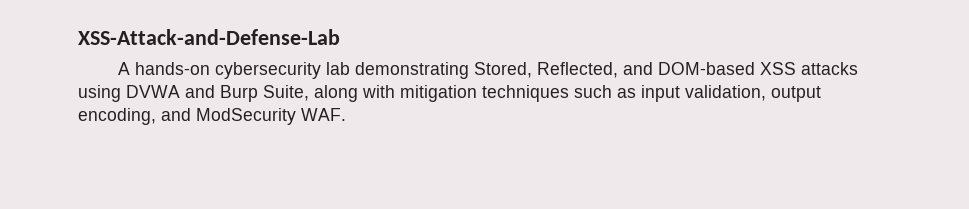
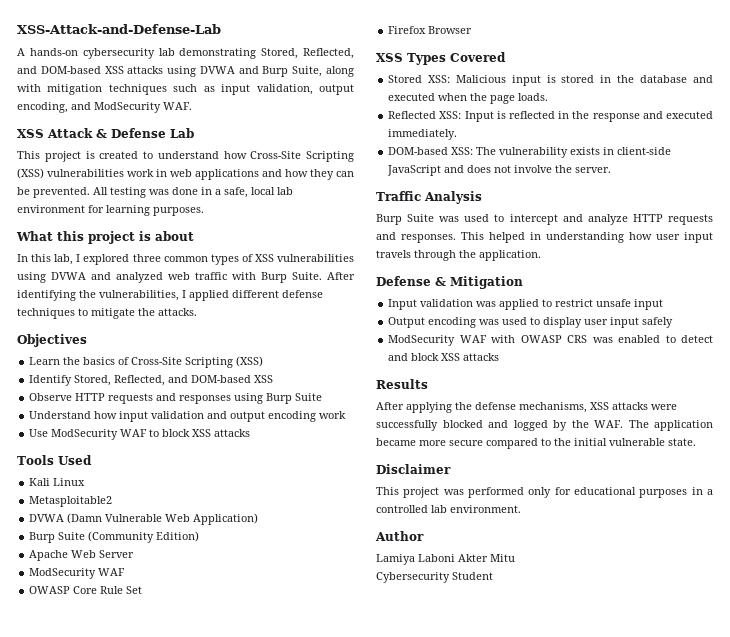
(346, 114) none -> [17,128,194,138] [17,151,354,162] [17,168,354,180] [17,187,293,198] [17,205,204,216] [16,231,194,244] [17,254,354,265] [17,272,355,283] [17,290,323,301] [17,308,197,319] [17,334,87,347] [29,356,264,368] [29,375,274,386] [29,393,323,404] [29,411,347,422] [29,429,251,440] [17,455,92,465] [29,478,86,486] [29,496,113,507] [29,513,259,525] [29,531,200,543] [29,550,135,561] [29,568,126,579] [29,586,143,594] [388,26,473,34] [376,52,506,65] [388,75,713,86] [388,93,549,104] [388,111,713,122] [388,129,458,140] [388,147,672,158] [387,165,612,176] [376,191,482,204] [376,214,713,225] [376,232,713,243] [376,250,541,261] [376,276,523,289] [388,299,664,310] [388,317,674,328] [388,335,713,346] [388,353,500,361] [376,379,428,389] [376,402,677,413] [376,420,713,431] [376,438,696,449] [376,464,451,474] [376,487,713,498] [376,505,521,513] [375,531,424,541] [376,554,515,565] [376,572,493,583] // XSS Attack & Defense Lab // This project is created to understand how Cross-Site Scripting (XSS) vulnerabilities work in web applications and how they can be prevented. All testing was done in a safe, local lab environment for learning purposes. // What this project is about // In this lab, I explored three common types of XSS vulnerabilities using DVWA and analyzed web traffic with Burp Suite. After identifying the vulnerabilities, I applied different defense techniques to mitigate the attacks. // Objectives // Learn the basics of Cross-Site Scripting (XSS) // Identify Stored, Reflected, and DOM-based XSS // Observe HTTP requests and responses using Burp Suite // Understand how input validation and output encoding work // Use ModSecurity WAF to block XSS attacks // Tools Used // Kali Linux // Metasploitable2 // DVWA (Damn Vulnerable Web Application) // Burp Suite (Community Edition) // Apache Web Server // ModSecurity WAF // OWASP Core Rule Set // Firefox Browser // XSS Types Covered // Stored XSS: Malicious input is stored in the database and executed when the page loads. // Reflected XSS: Input is reflected in the response and executed immediately. // DOM-based XSS: The vulnerability exists in client-side JavaScript and does not involve the server. // Traffic Analysis // Burp Suite was used to intercept and analyze HTTP requests and responses. This helped in understanding how user input travels through the application. // Defense & Mitigation // Input validation was applied to restrict unsafe input // Output encoding was used to display user input safely // ModSecurity WAF with OWASP CRS was enabled to detect and block XSS attacks // Results // After applying the defense mechanisms, XSS attacks were successfully blocked and logged by the WAF. The application became more secure compared to the initial vulnerable state. // Disclaimer // This project was performed only for educational purposes in a controlled lab environment. // Author // Lamiya Laboni Akter Mitu // Cybersecurity Student

